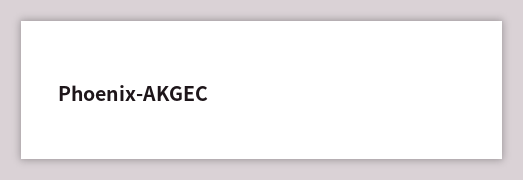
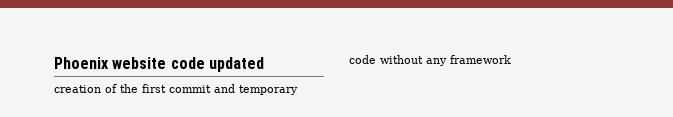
[58,85,208,101] Phoenix-AKGEC -> [54,57,264,72] [54,84,298,95] [349,55,511,66] Phoenix website code updated // creation of the first commit and temporary code without any framework

